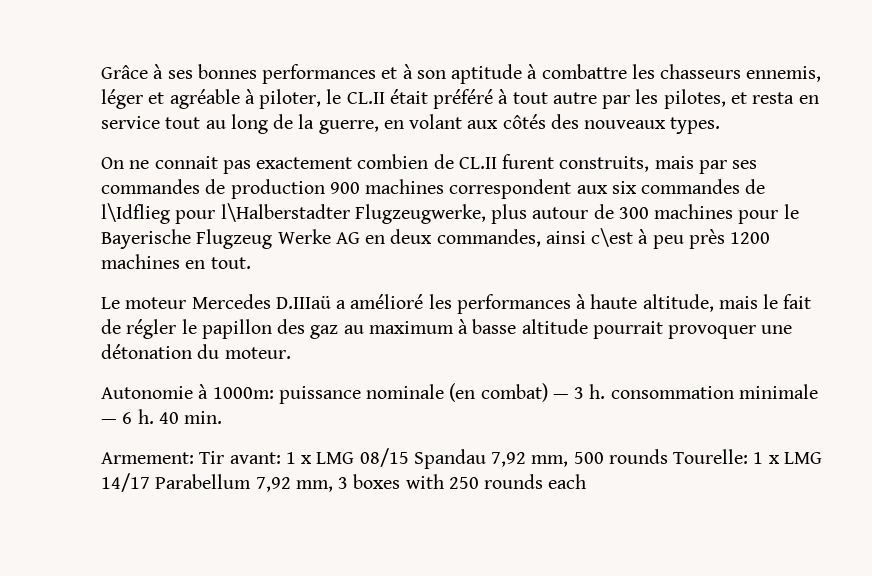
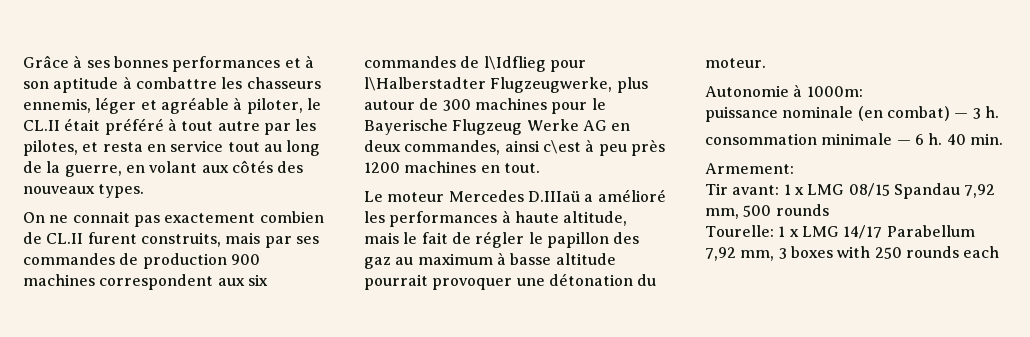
(274, 393) none -> (863, 91) //
(606, 391) none -> (999, 112) //
(194, 458) none -> (794, 168) //
(668, 456) none -> (829, 210) //

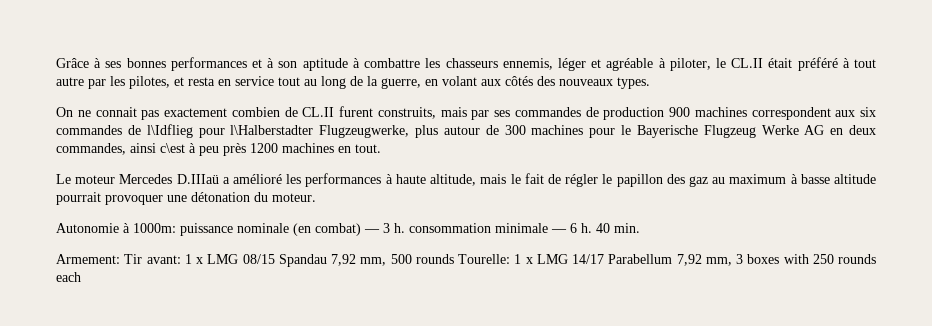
(863, 91) // -> (176, 228) none
(999, 112) // -> (405, 228) none
(794, 168) // -> (120, 259) none
(829, 210) // -> (454, 259) none

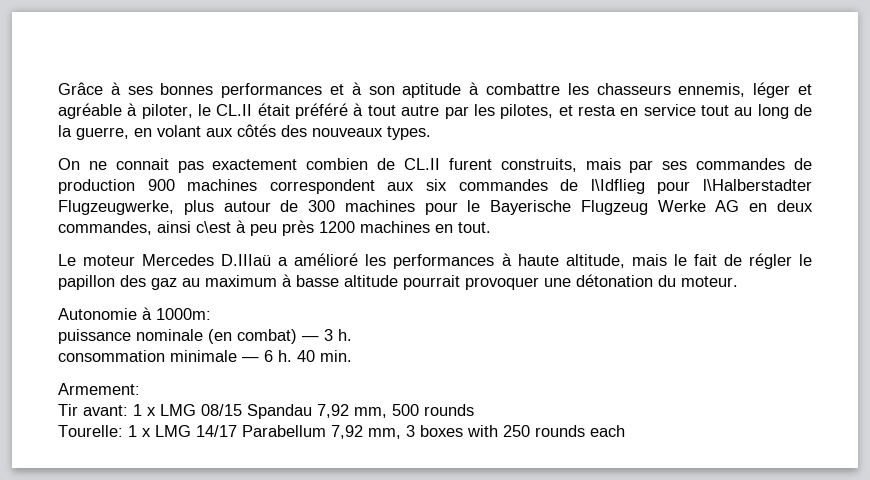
(176, 228) none -> (211, 314) //
(405, 228) none -> (352, 335) //
(120, 259) none -> (140, 389) //
(454, 259) none -> (474, 410) //

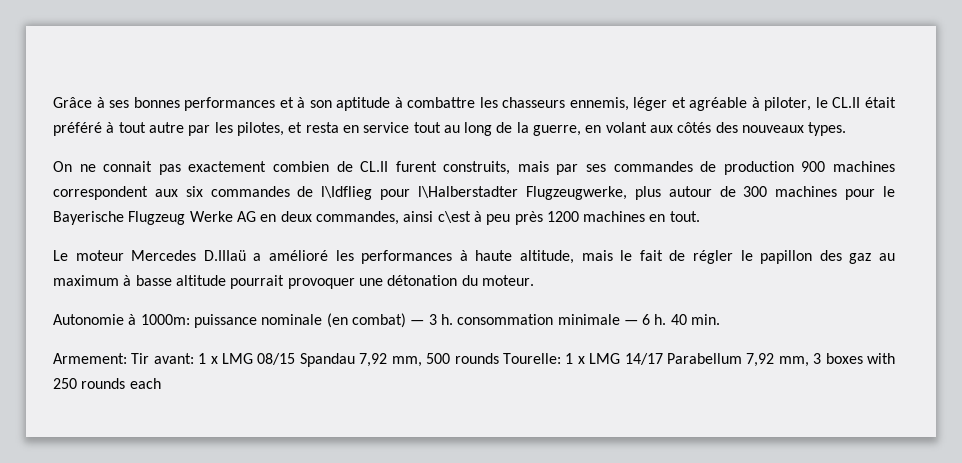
(211, 314) // -> (190, 319) none
(352, 335) // -> (453, 319) none
(140, 389) // -> (127, 358) none
(474, 410) // -> (499, 358) none

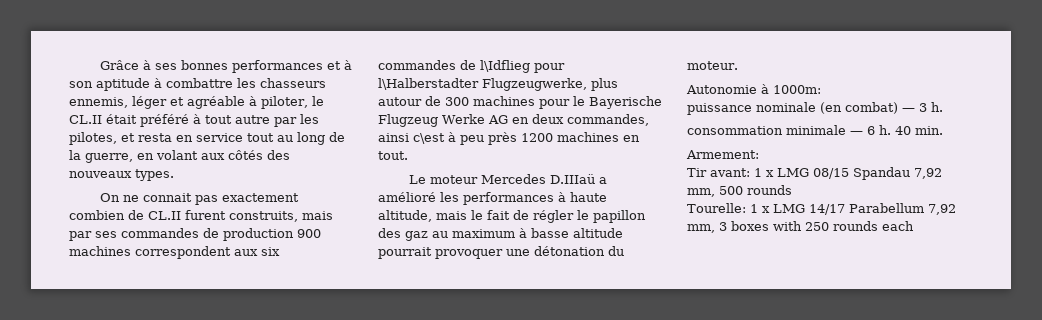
(190, 319) none -> (821, 89) //
(453, 319) none -> (943, 107) //
(127, 358) none -> (759, 154) //
(499, 358) none -> (792, 190) //

